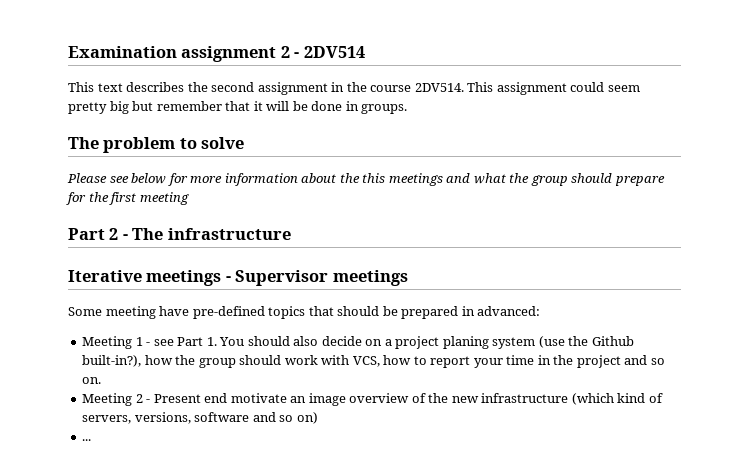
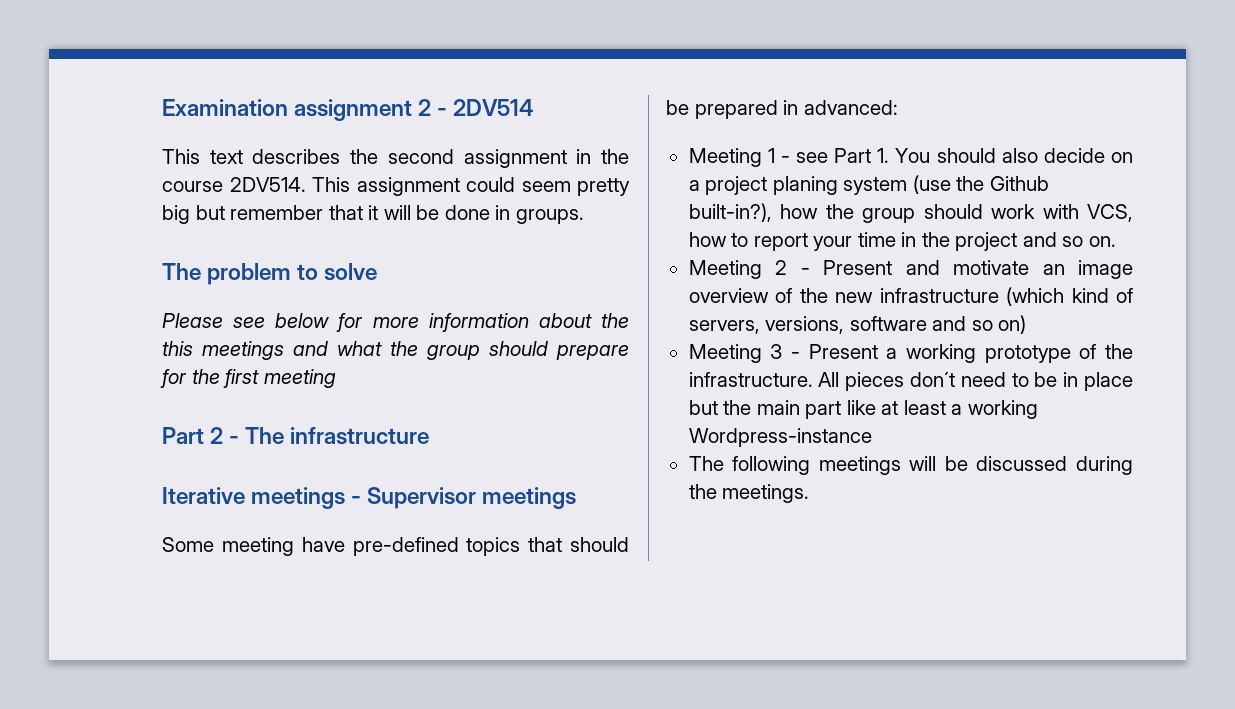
[204,393,228,403] end -> [905,260,940,275] and
[82,439,92,441] ... -> [688,344,1133,363] [688,372,1133,391] [688,400,1038,419] [688,428,872,447] [688,456,1133,475] [688,484,810,503] Meeting 3 - Present a working prototype of the infrastructure. All pieces don´t need to be in place but the main part like at least a working Wordpress-instance // The following meetings will be discussed during the meetings.

